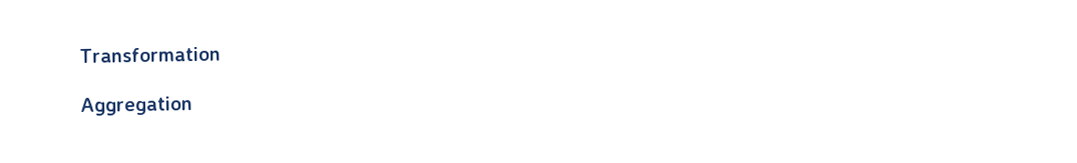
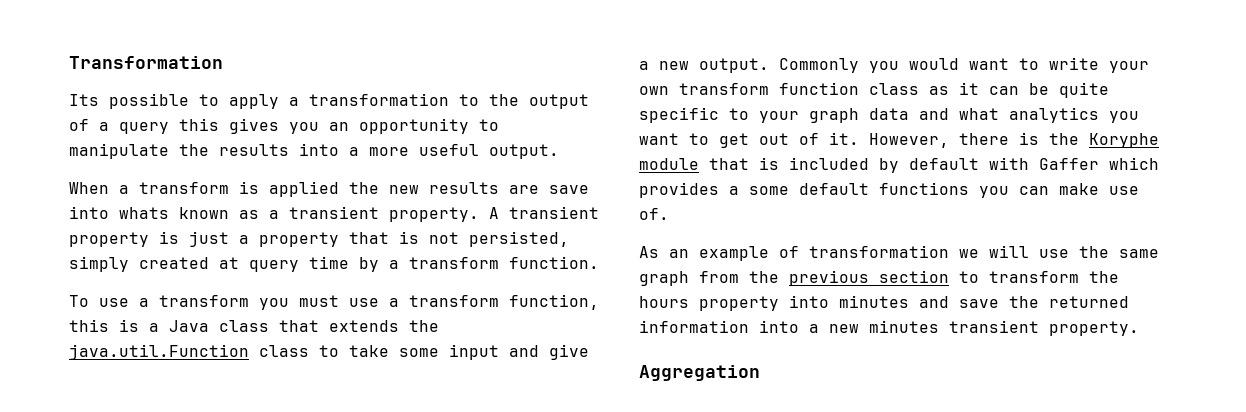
(221, 55) none -> [69,93,589,109] [69,118,499,134] [69,143,559,159] [69,181,589,197] [69,206,599,222] [69,231,569,247] [69,256,599,272] [69,294,599,310] [69,319,439,332] [69,344,589,360] [639,57,1149,73] [639,82,1109,98] [639,107,1139,123] [639,132,1159,148] [639,157,1159,173] [639,182,1139,198] [639,208,669,220] [639,245,1159,261] [639,270,1119,286] [639,295,1129,311] [639,320,1139,336] // Its possible to apply a transformation to the output of a query this gives you an opportunity to manipulate the results into a more useful output. // When a transform is applied the new results are save into whats known as a transient property. A transient property is just a property that is not persisted, simply created at query time by a transform function. // To use a transform you must use a transform function, this is a Java class that extends the java.util.Function class to take some input and give a new output. Commonly you would want to write your own transform function class as it can be quite specific to your graph data and what analytics you want to get out of it. However, there is the Koryphe module that is included by default with Gaffer which provides a some default functions you can make use of. // As an example of transformation we will use the same graph from the previous section to transform the hours property into minutes and save the returned information into a new minutes transient property.

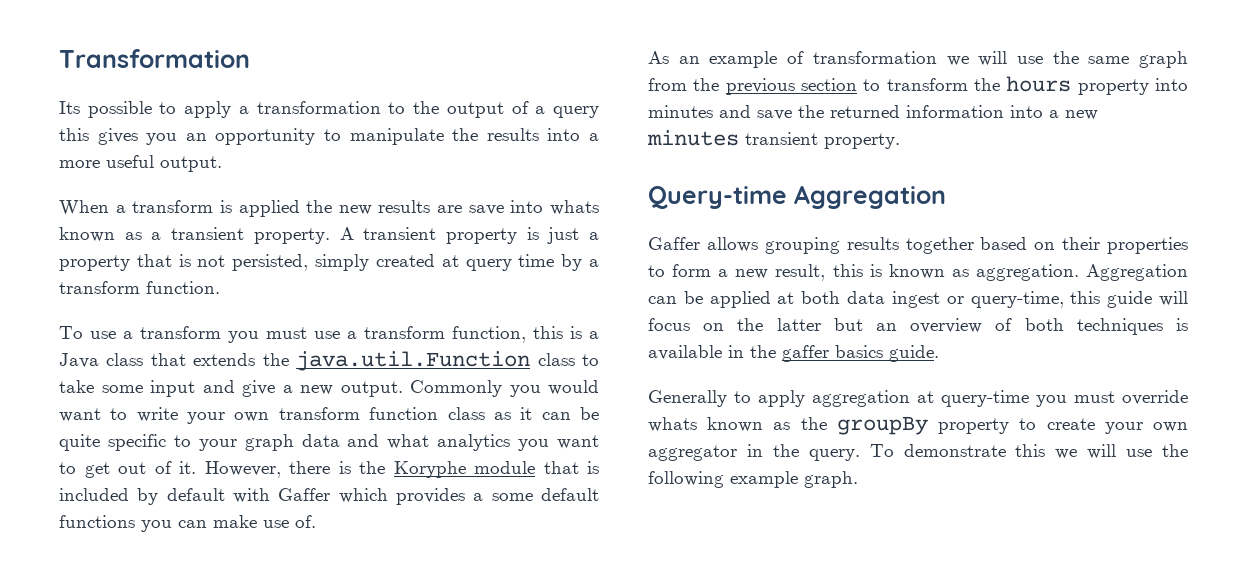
[639,365,760,381] Aggregation -> [648,185,946,209] [648,237,1188,254] [648,264,1188,281] [648,291,1188,308] [648,318,1188,335] [648,345,939,362] [648,390,1188,407] [648,416,1188,435] [648,444,1188,461] [648,471,858,488] Query-time Aggregation // Gaffer allows grouping results together based on their properties to form a new result, this is known as aggregation. Aggregation can be applied at both data ingest or query-time, this guide will focus on the latter but an overview of both techniques is available in the gaffer basics guide. // Generally to apply aggregation at query-time you must override whats known as the groupBy property to create your own aggregator in the query. To demonstrate this we will use the following example graph.

